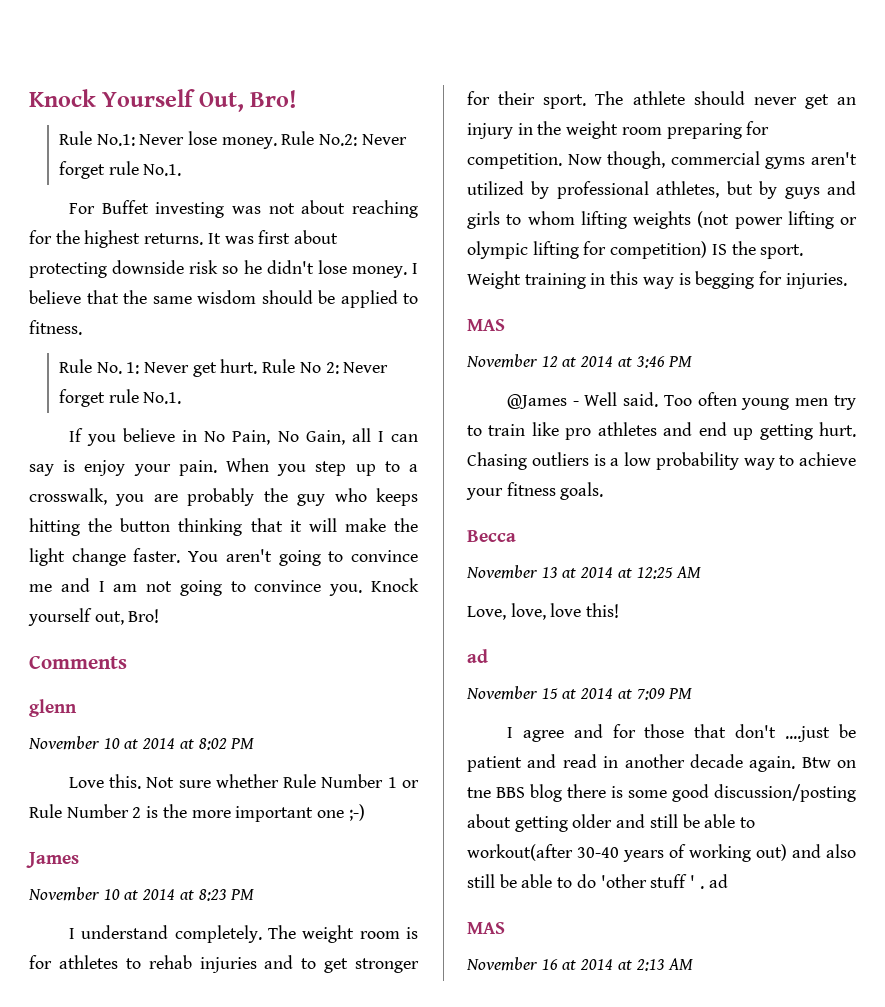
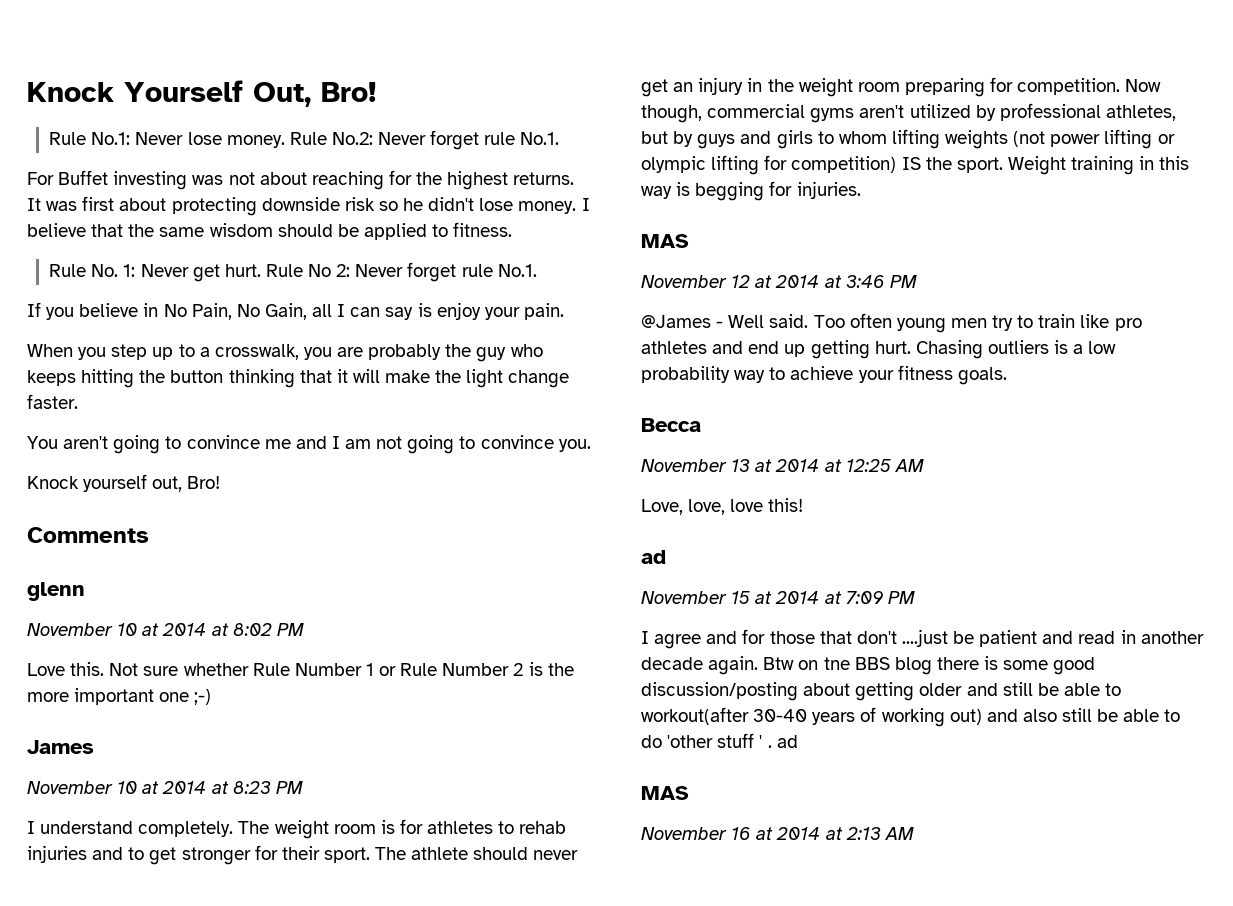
(217, 468) none -> (564, 311) //
(181, 555) none -> (78, 401) //
(363, 590) none -> (591, 445) //

